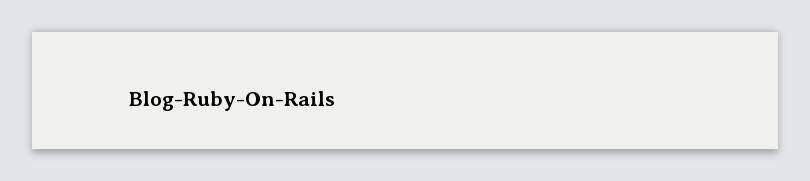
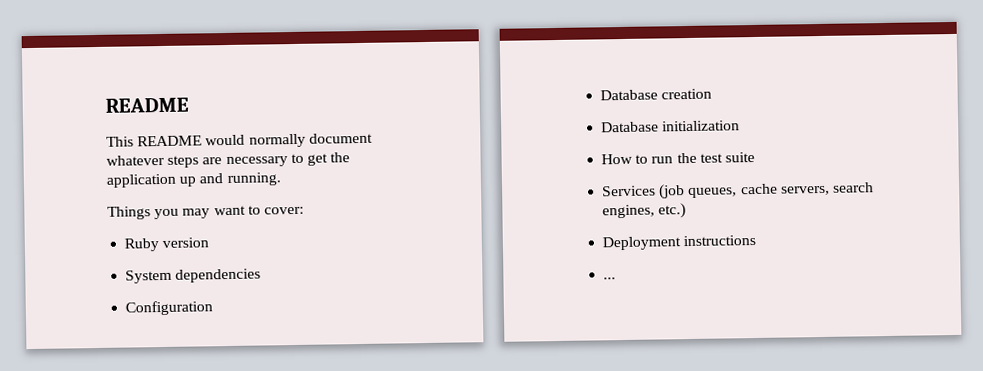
[129,91,335,111] Blog-Ruby-On-Rails -> [105,97,189,113] [106,132,373,148] [106,152,351,168] [106,172,281,188] [107,205,304,220] [124,237,210,252] [125,268,262,284] [125,300,214,316] [600,88,713,101] [601,120,741,133] [601,152,755,165] [602,182,874,200] [602,203,687,219] [602,234,757,251] [603,277,617,280] README // This README would normally document whatever steps are necessary to get the application up and running. // Things you may want to cover: // Ruby version // System dependencies // Configuration // Database creation // Database initialization // How to run the test suite // Services (job queues, cache servers, search engines, etc.) // Deployment instructions // ...

